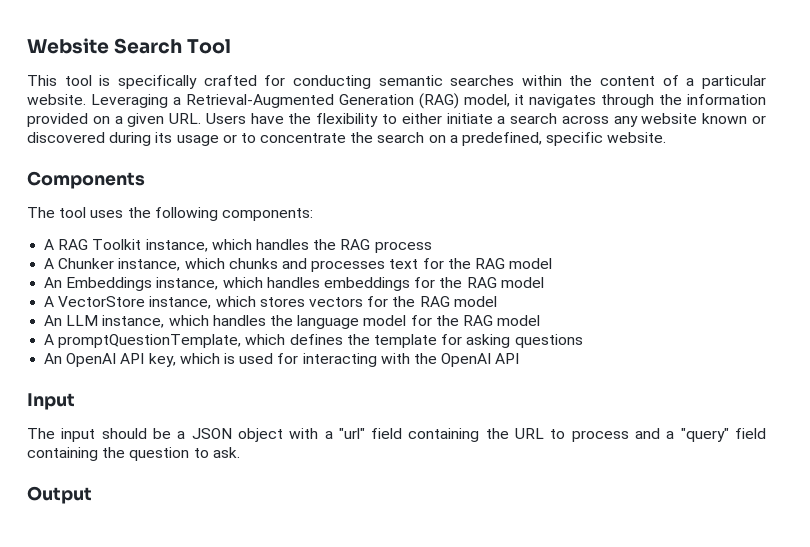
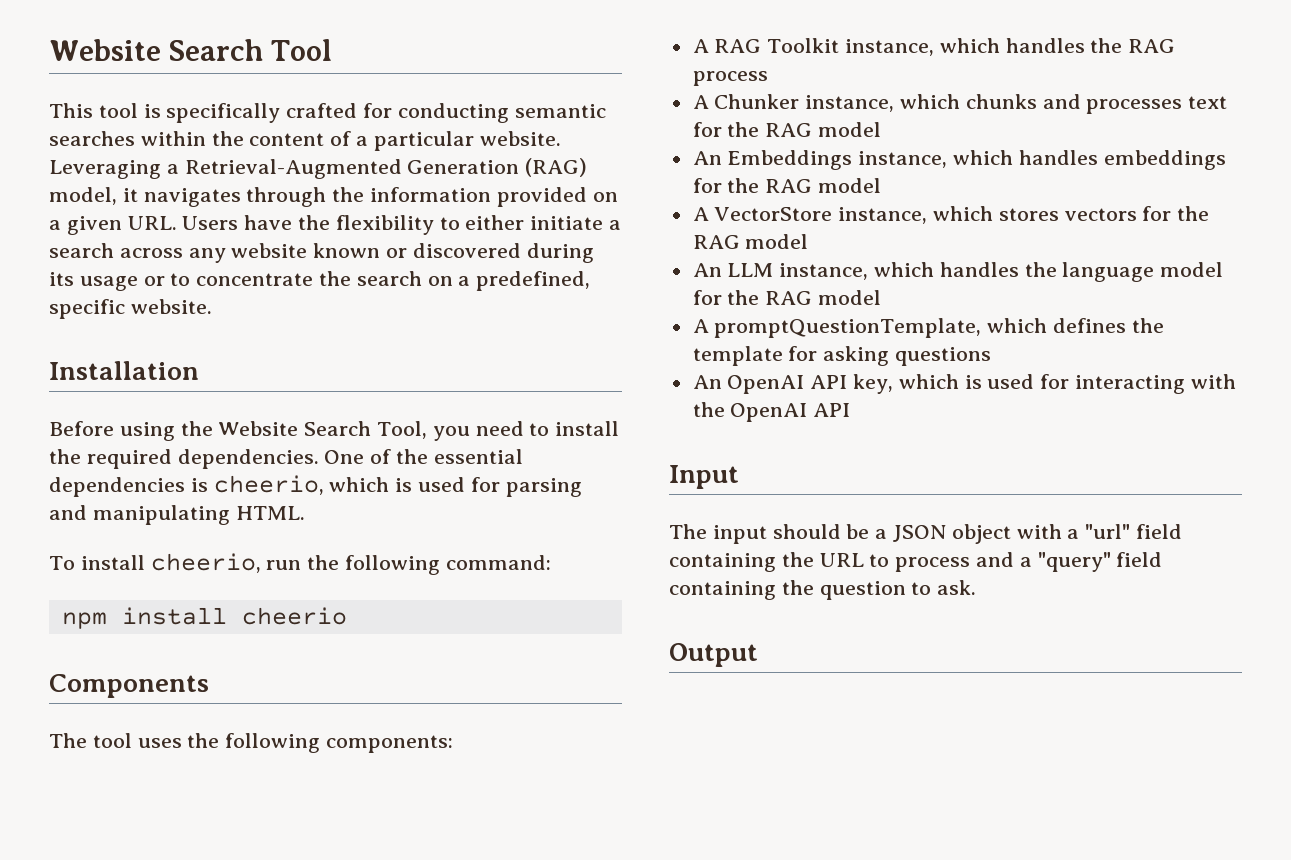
(667, 137) none -> [49,361,199,380] [49,421,620,441] [49,449,523,469] [49,475,582,497] [49,505,305,525] [49,553,551,575] [61,607,347,629] // Installation // Before using the Website Search Tool, you need to install the required dependencies. One of the essential dependencies is cheerio, which is used for parsing and manipulating HTML. // To install cheerio, run the following command: // npm install cheerio

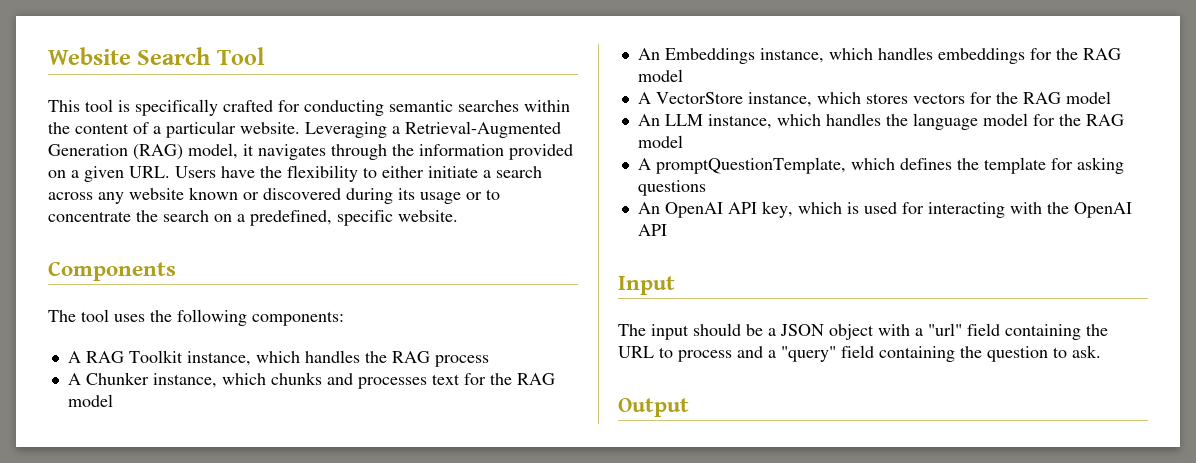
[49,361,199,380] [49,421,620,441] [49,449,523,469] [49,475,582,497] [49,505,305,525] [49,553,551,575] [61,607,347,629] // Installation // Before using the Website Search Tool, you need to install the required dependencies. One of the essential dependencies is cheerio, which is used for parsing and manipulating HTML. // To install cheerio, run the following command: // npm install cheerio -> (458, 216) none

